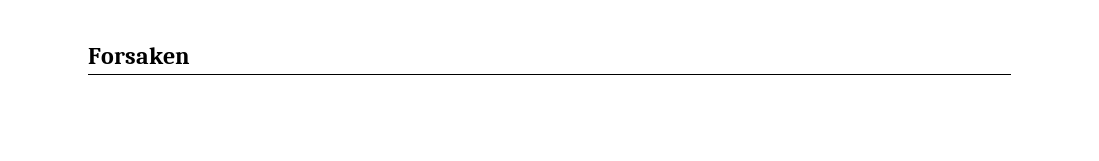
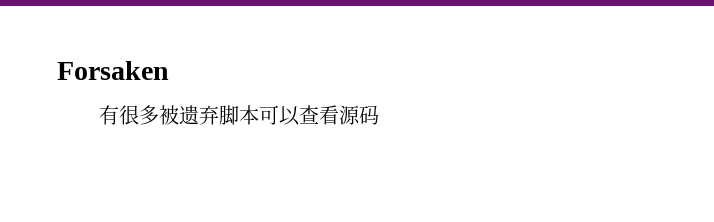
(190, 55) none -> [99,105,380,126] // 有很多被遗弃脚本可以查看源码

